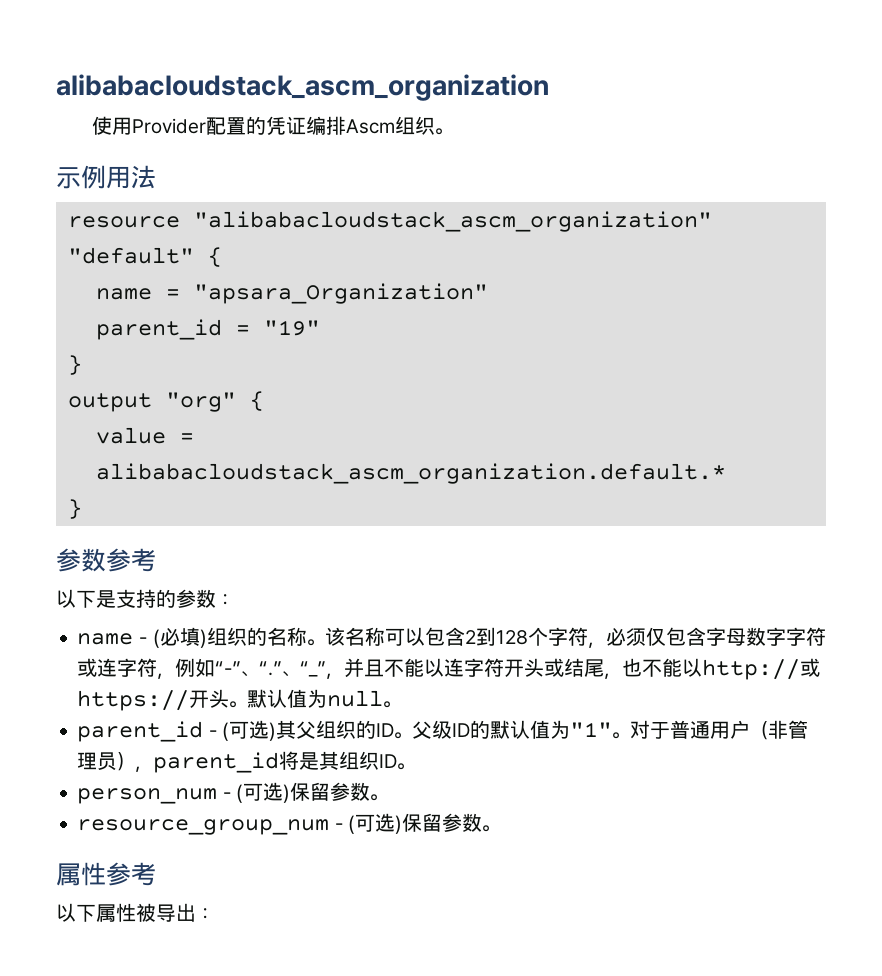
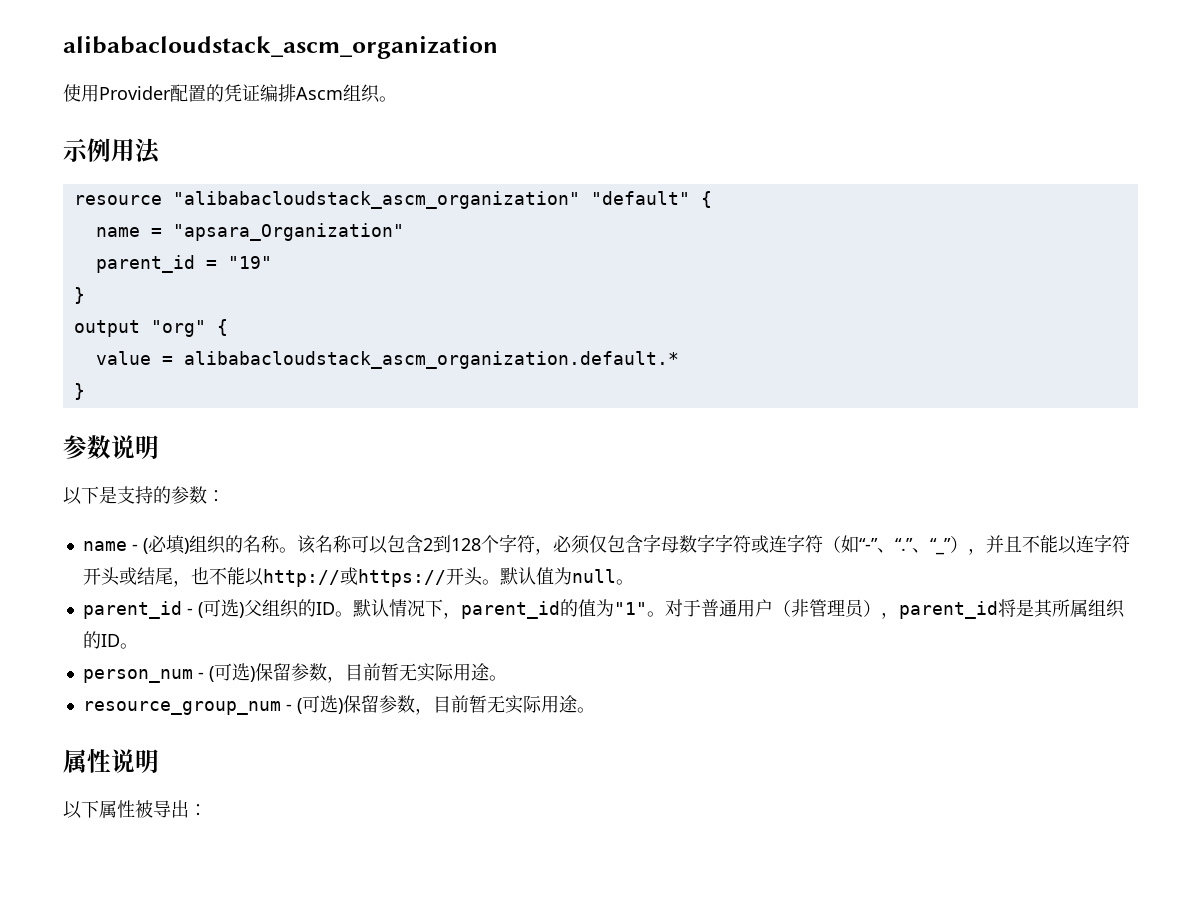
[106,548,156,572] 参考 -> [111,435,159,459] 说明
[157,658,196,679] ，例 -> [822,536,841,553] （
(327, 669) none -> [949,536,968,553] ）
[275,720,296,739] 其 -> (244, 610) none
[411,720,530,739] 父级ID的默认 -> [352,599,578,619] 默认情况下，parent_id的
[339,751,380,770] 组织 -> [1051,599,1125,618] [82,631,101,649] 所属组织的
(370, 791) none -> [326,663,489,683] ，目前暂无实际用途
(482, 822) none -> [414,695,577,715] ，目前暂无实际用途
[106,862,156,886] 参考 -> [111,749,159,773] 说明

